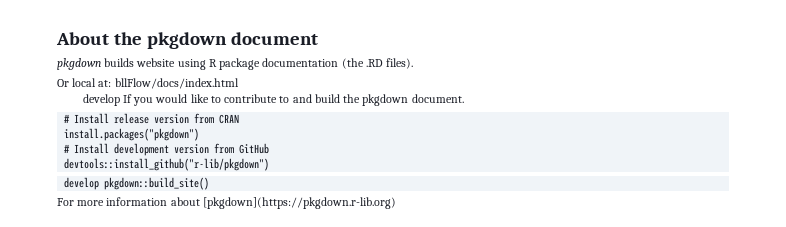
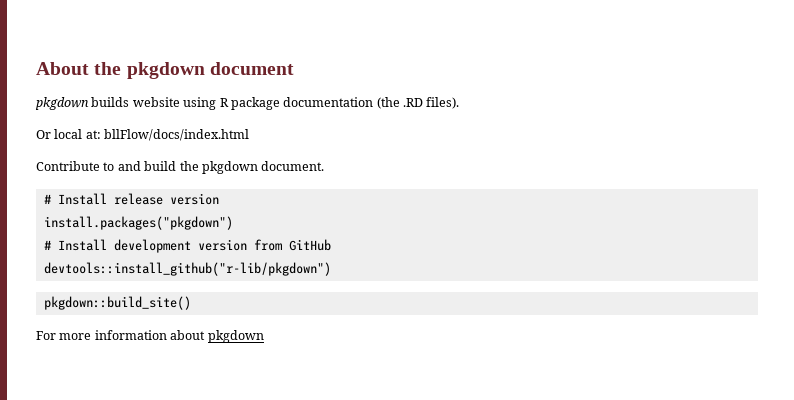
[82,94,278,106] develop If you would like to contribute -> [36,161,100,171] Contribute
[194,113,240,124] from CRAN -> (219, 199) none
[64,177,100,190] develop -> (331, 269) none
[202,197,396,209] [pkgdown](https://pkgdown.r-lib.org) -> [207,330,264,343] pkgdown

